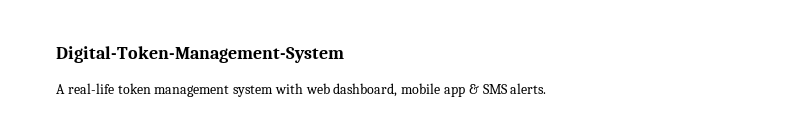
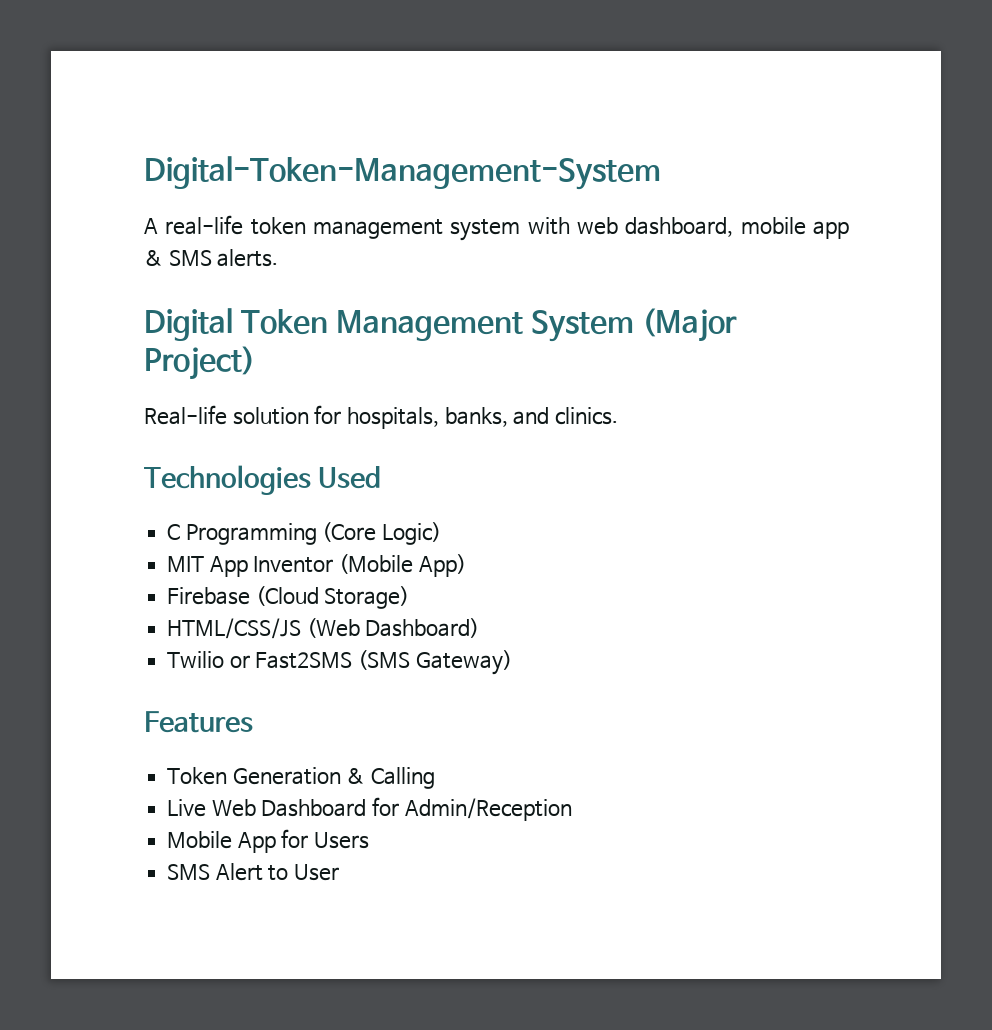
(547, 88) none -> [144,308,737,342] [144,346,255,380] [144,405,618,429] [144,465,382,495] [167,522,442,545] [167,554,466,577] [167,586,410,609] [167,618,480,639] [167,650,512,675] [144,711,253,733] [167,767,436,789] [167,797,572,821] [167,829,370,853] [167,863,340,881] // Digital Token Management System (Major Project) // Real-life solution for hospitals, banks, and clinics. // Technologies Used // C Programming (Core Logic) // MIT App Inventor (Mobile App) // Firebase (Cloud Storage) // HTML/CSS/JS (Web Dashboard) // Twilio or Fast2SMS (SMS Gateway) // Features // Token Generation & Calling // Live Web Dashboard for Admin/Reception // Mobile App for Users // SMS Alert to User

